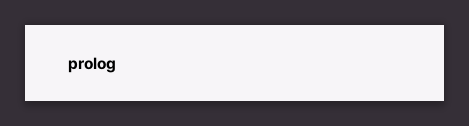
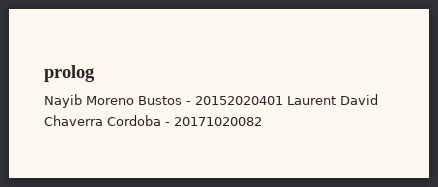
(116, 65) none -> [44,94,378,108] [44,115,262,126] // Nayib Moreno Bustos - 20152020401 Laurent David Chaverra Cordoba - 20171020082

